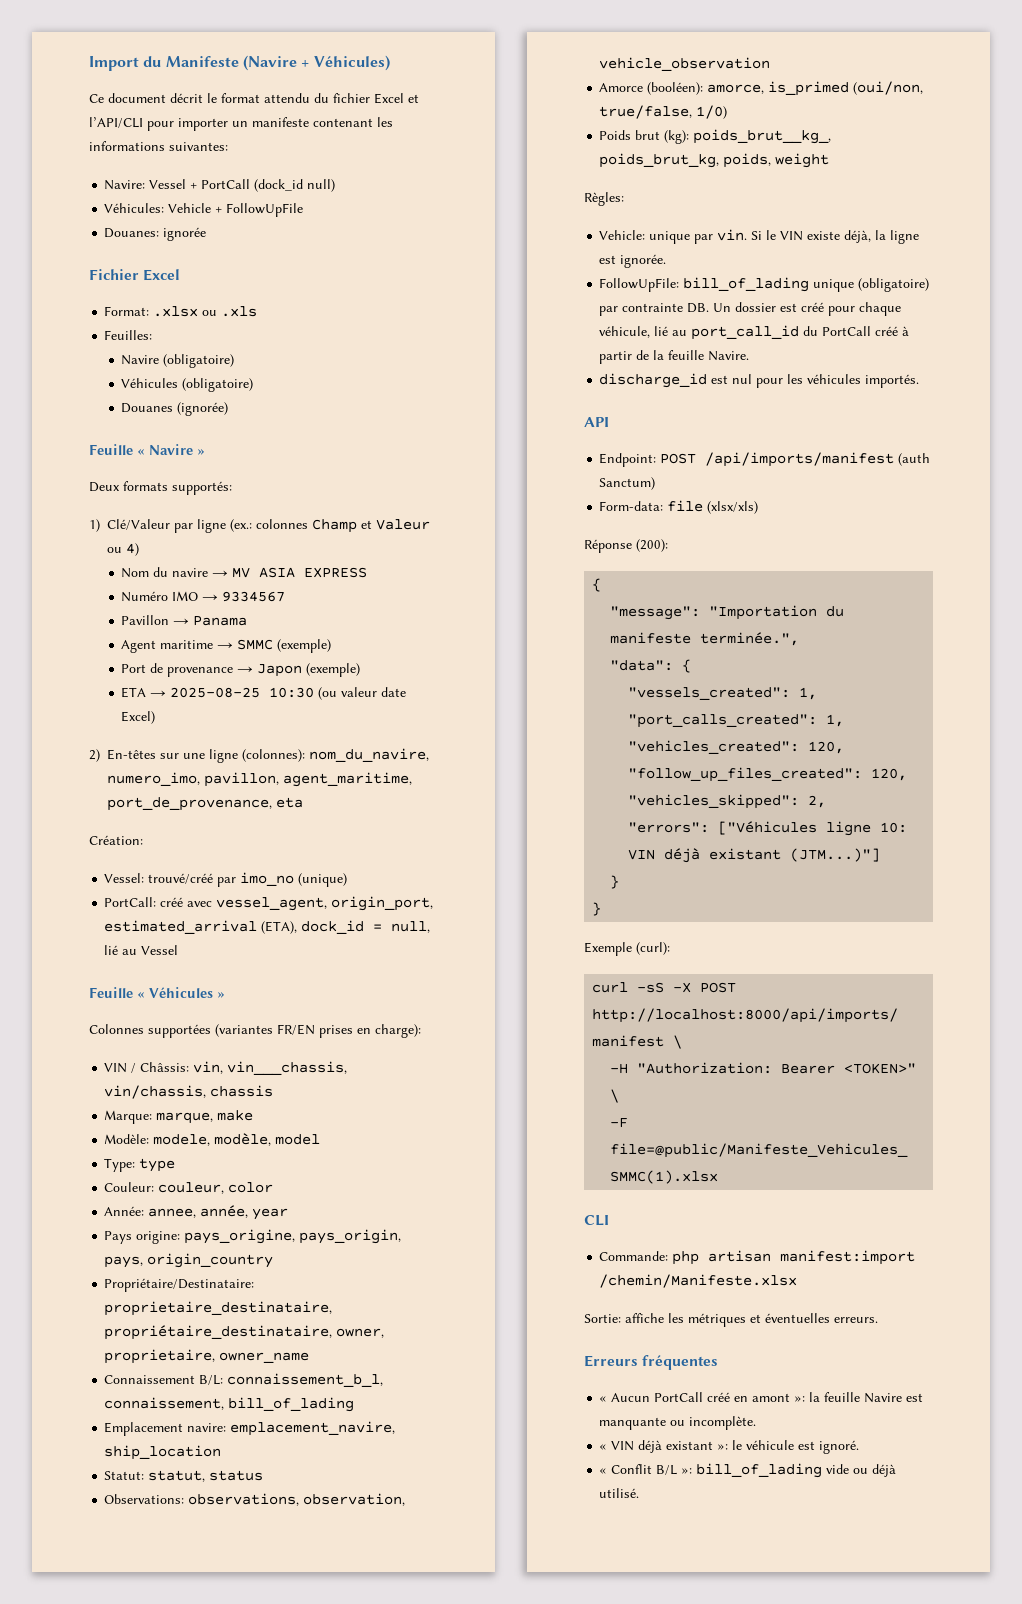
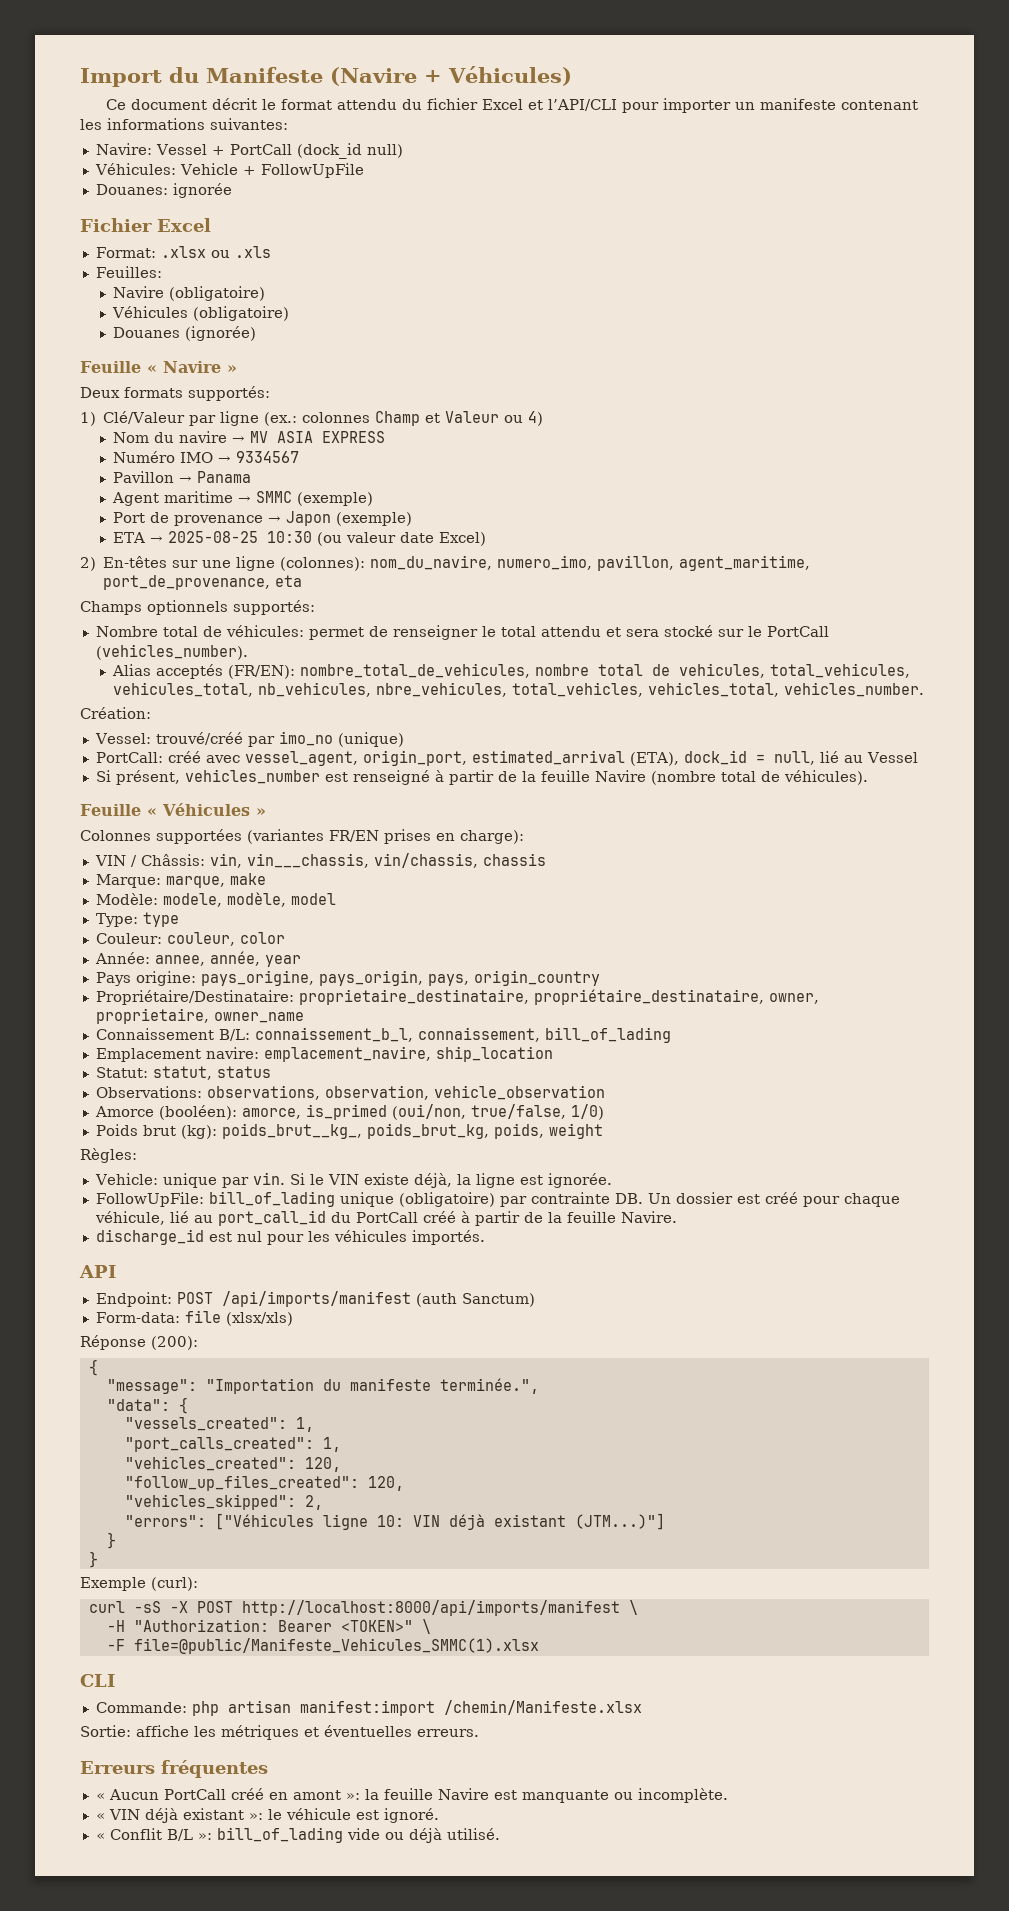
(303, 802) none -> [80,600,315,615] [95,625,829,640] [95,644,248,660] [112,663,911,679] [113,682,925,697] // Champs optionnels supportés: // Nombre total de véhicules: permet de renseigner le total attendu et sera stocké sur le PortCall (vehicles_number). // Alias acceptés (FR/EN): nombre_total_de_vehicules, nombre total de vehicules, total_vehicules, vehicules_total, nb_vehicules, nbre_vehicules, total_vehicles, vehicles_total, vehicles_number.
(179, 950) none -> [95,769,868,785] // Si présent, vehicles_number est renseigné à partir de la feuille Navire (nombre total de véhicules).

